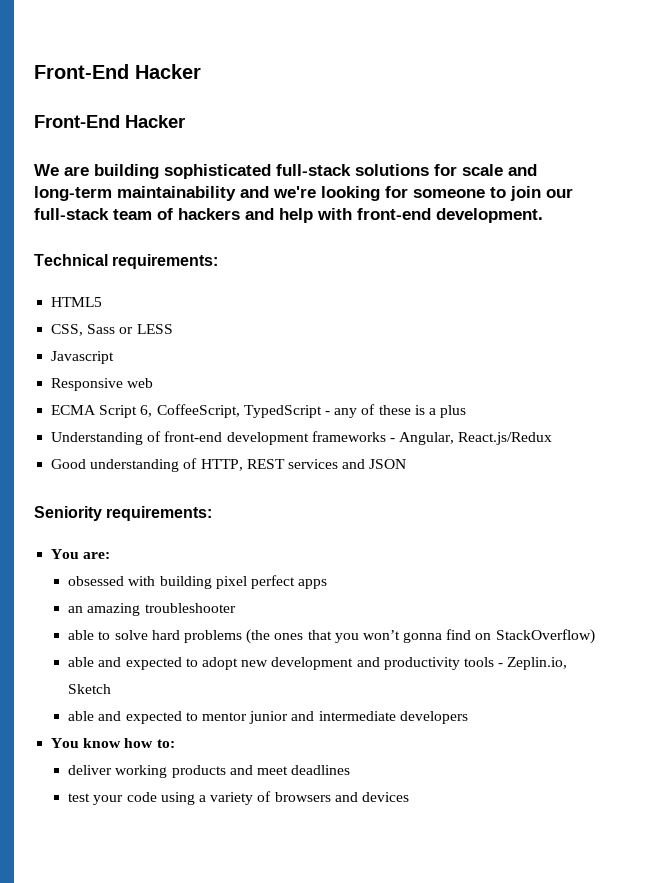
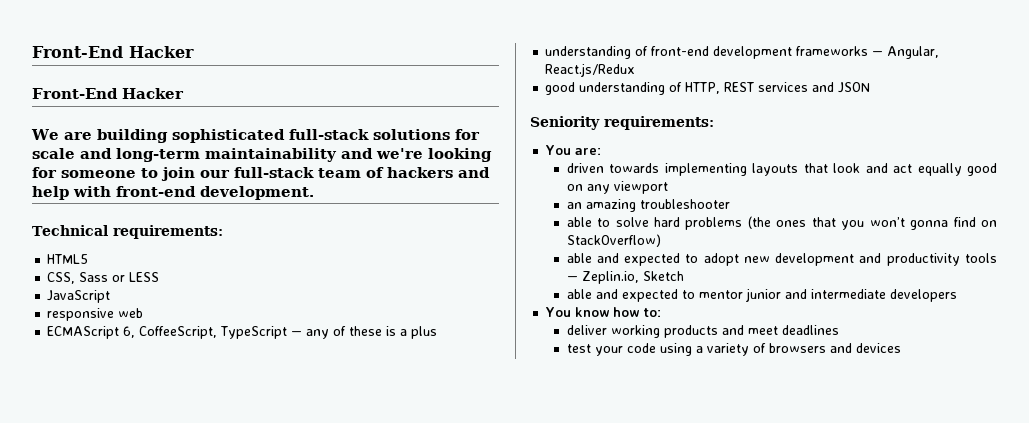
[51,351,115,364] [51,378,124,391] Javascript // Responsive -> [47,290,111,303] [47,308,115,321] JavaScript // responsive
[51,404,330,418] ECMA Script 6, CoffeeScript, TypedScript - -> [47,326,303,339] ECMAScript 6, CoffeeScript, TypeScript —
[51,432,144,445] Understanding -> [545,46,632,59] understanding
[389,438,395,442] - -> [872,51,884,56] —
[51,459,87,469] Good -> [545,82,576,95] good
[68,575,328,589] obsessed with building pixel perfect apps -> [566,163,998,176] [566,181,668,194] driven towards implementing layouts that look and act equally good on any viewport
[498,663,504,667] - -> [566,276,578,281] —

